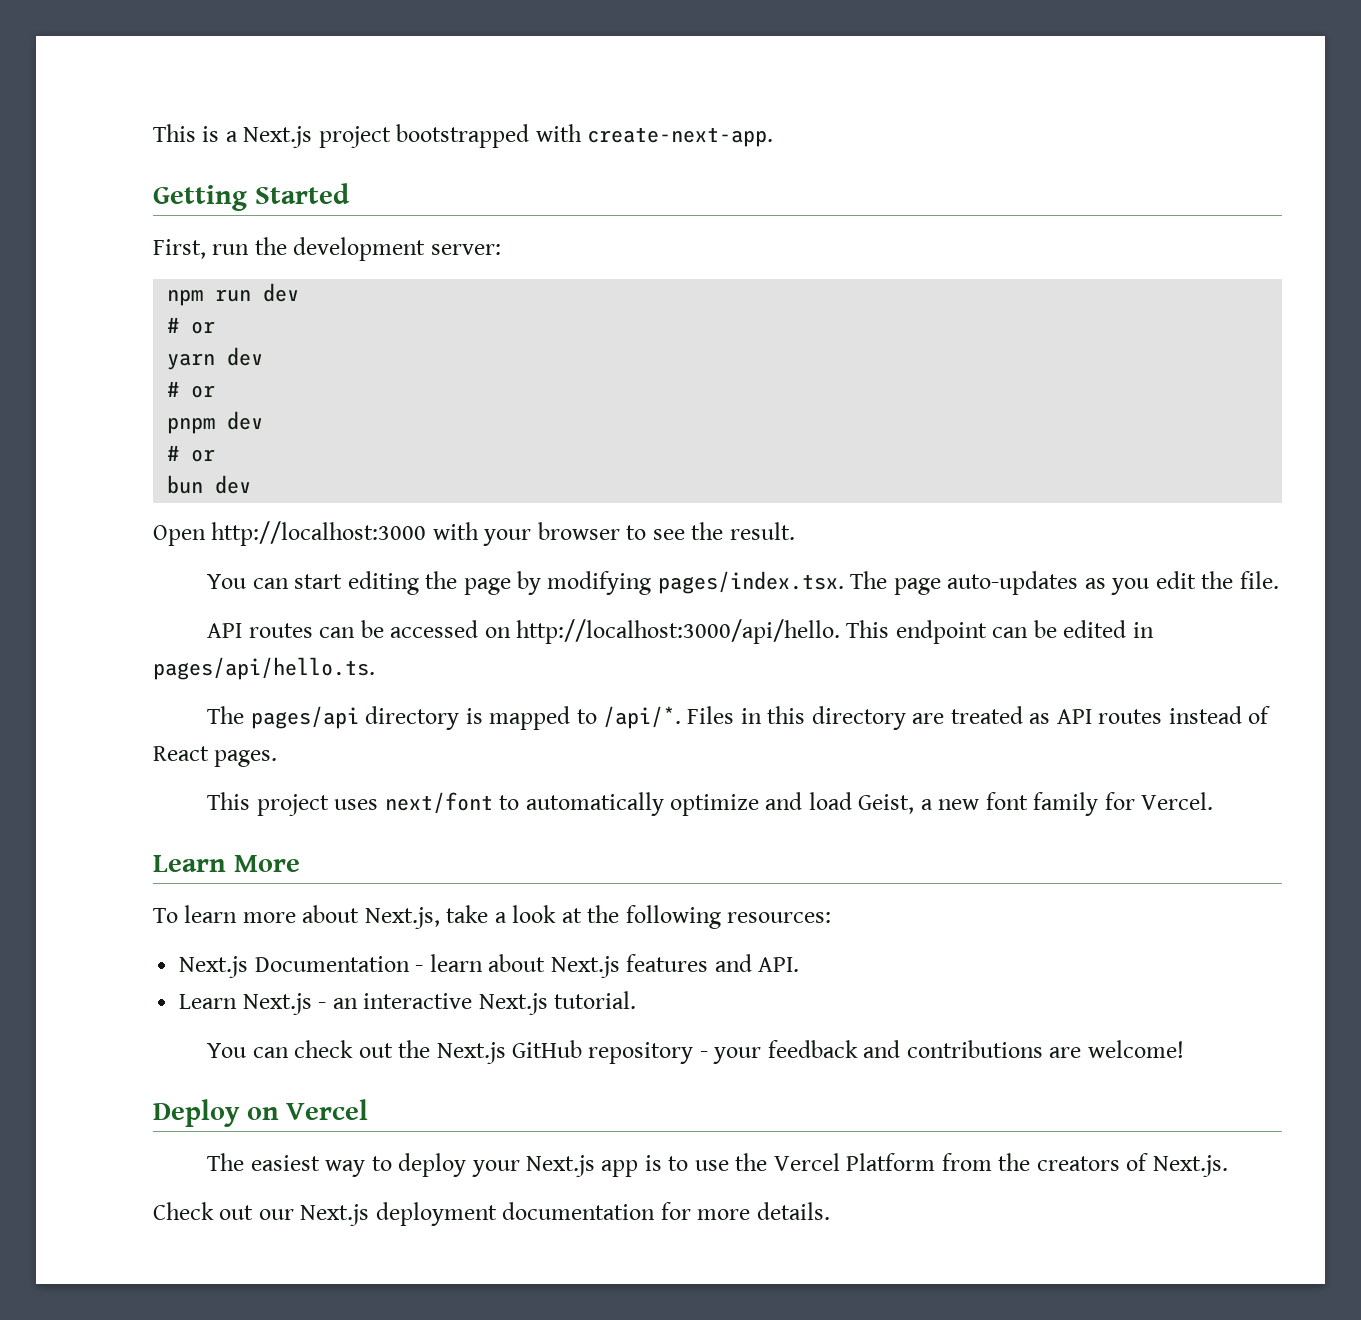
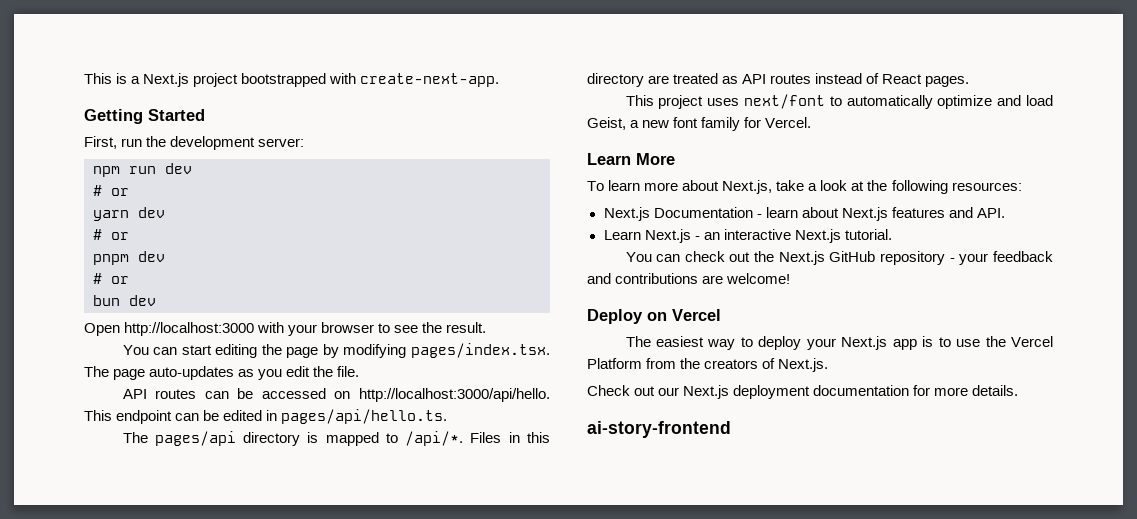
(830, 1211) none -> [587,421,731,438] // ai-story-frontend

